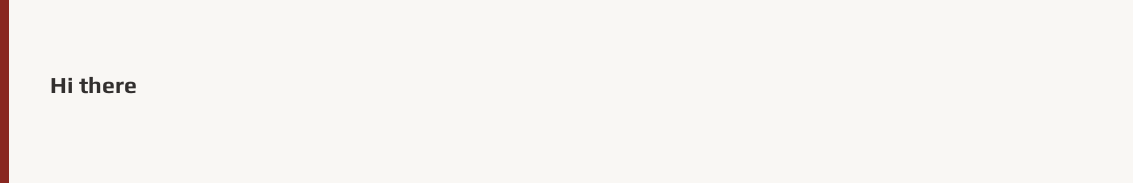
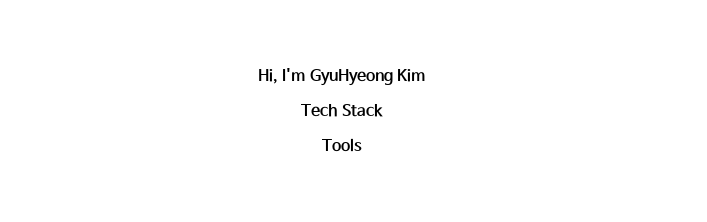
[50,76,138,94] Hi there -> [258,68,425,86] [301,104,383,117] [321,138,362,152] Hi, I'm GyuHyeong Kim // Tech Stack // Tools

